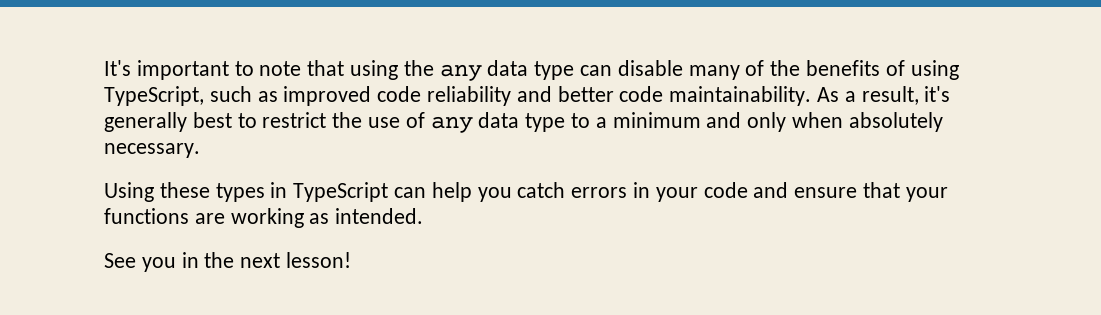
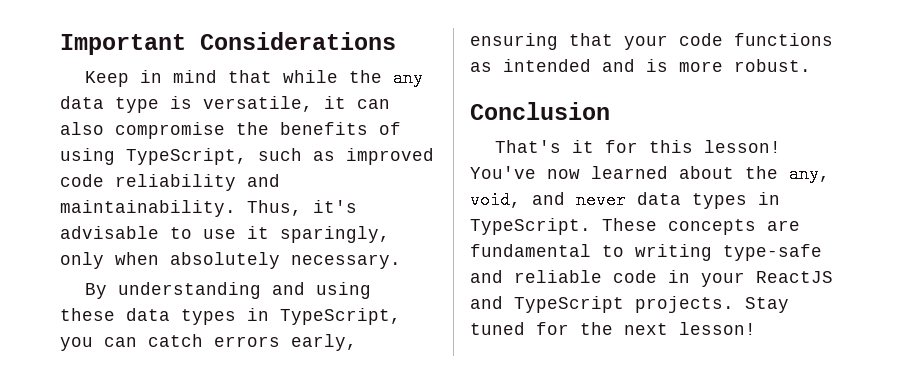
[104,60,765,81] It's important to note that using the any data type can disable many of -> [60,32,396,55] [84,69,423,87] [60,96,390,113] [60,122,225,139] Important Considerations // Keep in mind that while the any data type is versatile, it can also compromise
[557,86,951,106] [104,112,943,133] [104,143,200,158] [104,182,948,202] [104,208,424,228] [104,252,199,272] better code maintainability. As a result, it's generally best to restrict the use of any data type to a minimum and only when absolutely necessary. // Using these types in TypeScript can help you catch errors in your code and ensure that your functions are working as intended. // See you in -> [60,200,357,217] [60,226,390,243] [60,252,401,269] [84,282,371,299] [60,308,401,325] [60,334,357,351] [470,33,833,50] [470,59,811,72] [470,102,610,120] [494,140,781,153] [470,165,830,183] [470,191,780,209] [470,218,800,235] [470,244,822,261] [470,270,833,287] [470,296,789,313] [470,322,569,335] maintainability. Thus, it's advisable to use it sparingly, only when absolutely necessary. // By understanding and using these data types in TypeScript, you can catch errors early, ensuring that your code functions as intended and is more robust. // Conclusion // That's it for this lesson! You've now learned about the any, void, and never data types in TypeScript. These concepts are fundamental to writing type-safe and reliable code in your ReactJS and TypeScript projects. Stay tuned for

